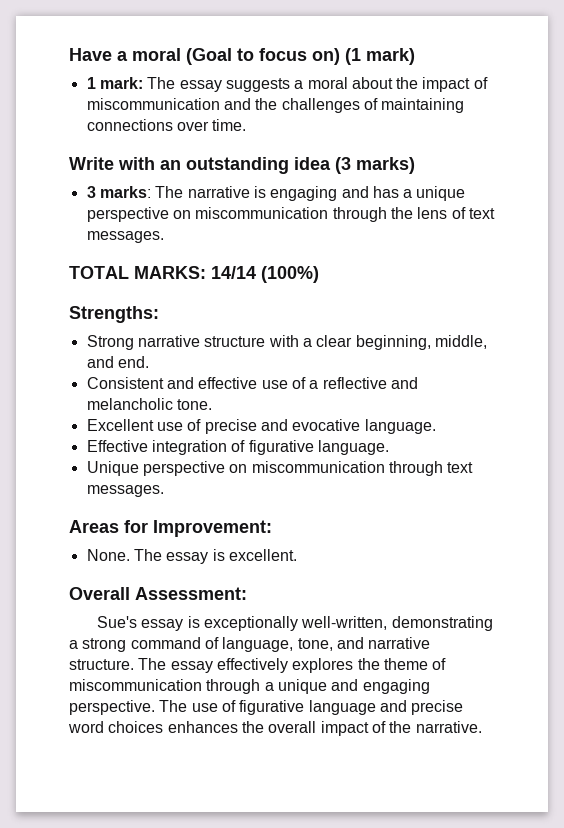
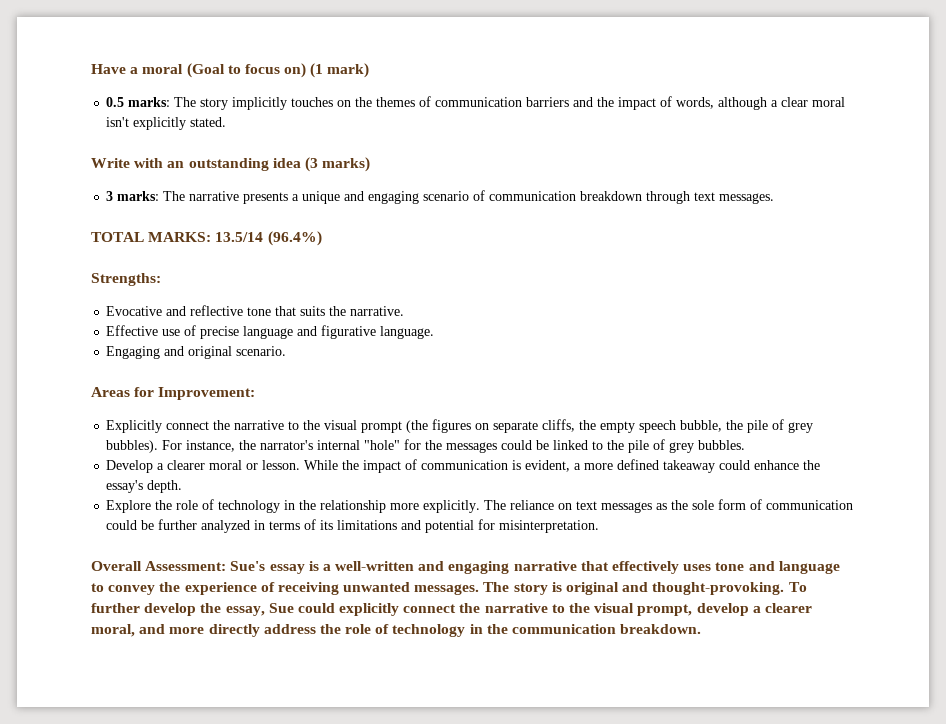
[86,77,488,92] [86,98,465,113] [86,119,247,131] 1 mark: The essay suggests a moral about the impact of miscommunication and the challenges of maintaining connections over time. -> [106,96,846,110] [106,117,227,130] 0.5 marks: The story implicitly touches on the themes of communication barriers and the impact of words, although a clear moral isn't explicitly stated.
[253,186,466,201] [86,207,466,222] is engaging and has a unique perspective on miscommunication through the lens of -> [243,190,691,204] presents a unique and engaging scenario of communication breakdown through
[211,266,319,283] 14/14 (100%) -> [215,231,322,246] 13.5/14 (96.4%)
[86,335,487,350] [86,356,149,368] [86,377,418,389] [86,398,212,410] [86,419,436,434] [86,440,389,455] [86,461,474,476] [86,485,164,497] [69,520,272,537] [86,549,297,564] Strong narrative structure with a clear beginning, middle, and end. // Consistent and effective use of a reflective and melancholic tone. // Excellent use of precise and evocative language. // Effective integration of figurative language. // Unique perspective on miscommunication through text messages. // Areas for Improvement: // None. The essay is excellent. -> [106,305,405,316] [106,325,435,339] [106,346,287,359] [91,387,256,400] [106,419,814,433] [106,439,746,453] [106,459,821,473] [106,480,183,493] [106,499,854,513] [106,519,600,533] Evocative and reflective tone that suits the narrative. // Effective use of precise language and figurative language. // Engaging and original scenario. // Areas for Improvement: // Explicitly connect the narrative to the visual prompt (the figures on separate cliffs, the empty speech bubble, the pile of grey bubbles). For instance, the narrator's internal "hole" for the messages could be linked to the pile of grey bubbles. // Develop a clearer moral or lesson. While the impact of communication is evident, a more defined takeaway could enhance the essay's depth. // Explore the role of technology in the relationship more explicitly. The reliance on text messages as the sole form of communication could be further analyzed in terms of its limitations and potential for misinterpretation.
(247, 593) // -> (227, 566) none
[203,616,493,631] [69,637,431,652] [69,658,447,673] [69,679,430,694] [69,700,464,715] [68,721,482,736] exceptionally well-written, demonstrating a strong command of language, tone, and narrative structure. The essay effectively explores the theme of miscommunication through a unique and engaging perspective. The use of figurative language and precise word choices enhances the overall impact of the narrative. -> [322,561,840,574] [91,582,807,595] [91,603,812,616] [91,624,702,637] a well-written and engaging narrative that effectively uses tone and language to convey the experience of receiving unwanted messages. The story is original and thought-provoking. To further develop the essay, Sue could explicitly connect the narrative to the visual prompt, develop a clearer moral, and more directly address the role of technology in the communication breakdown.

